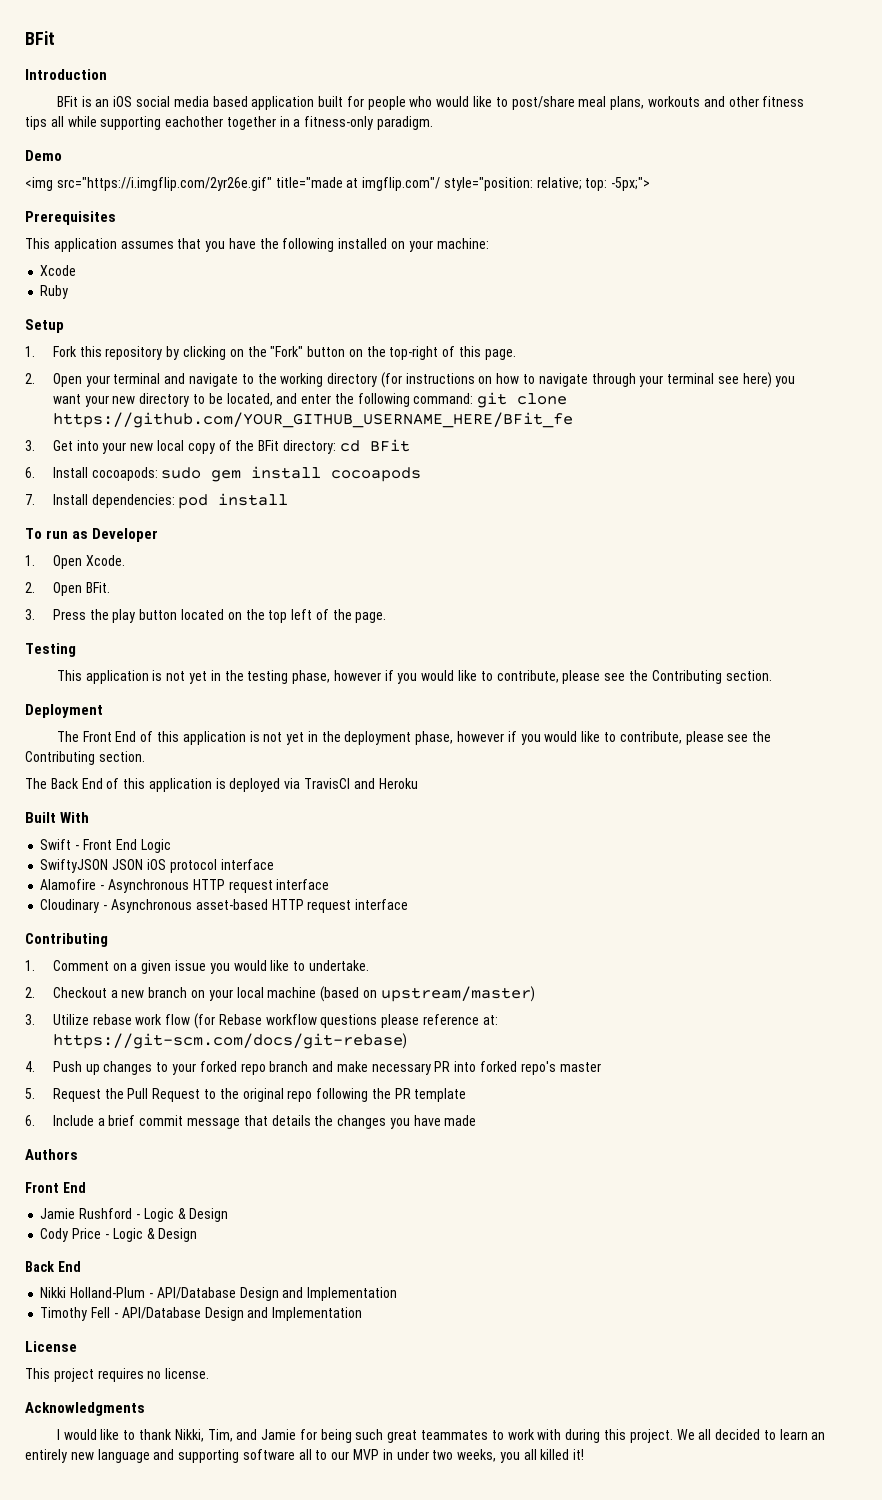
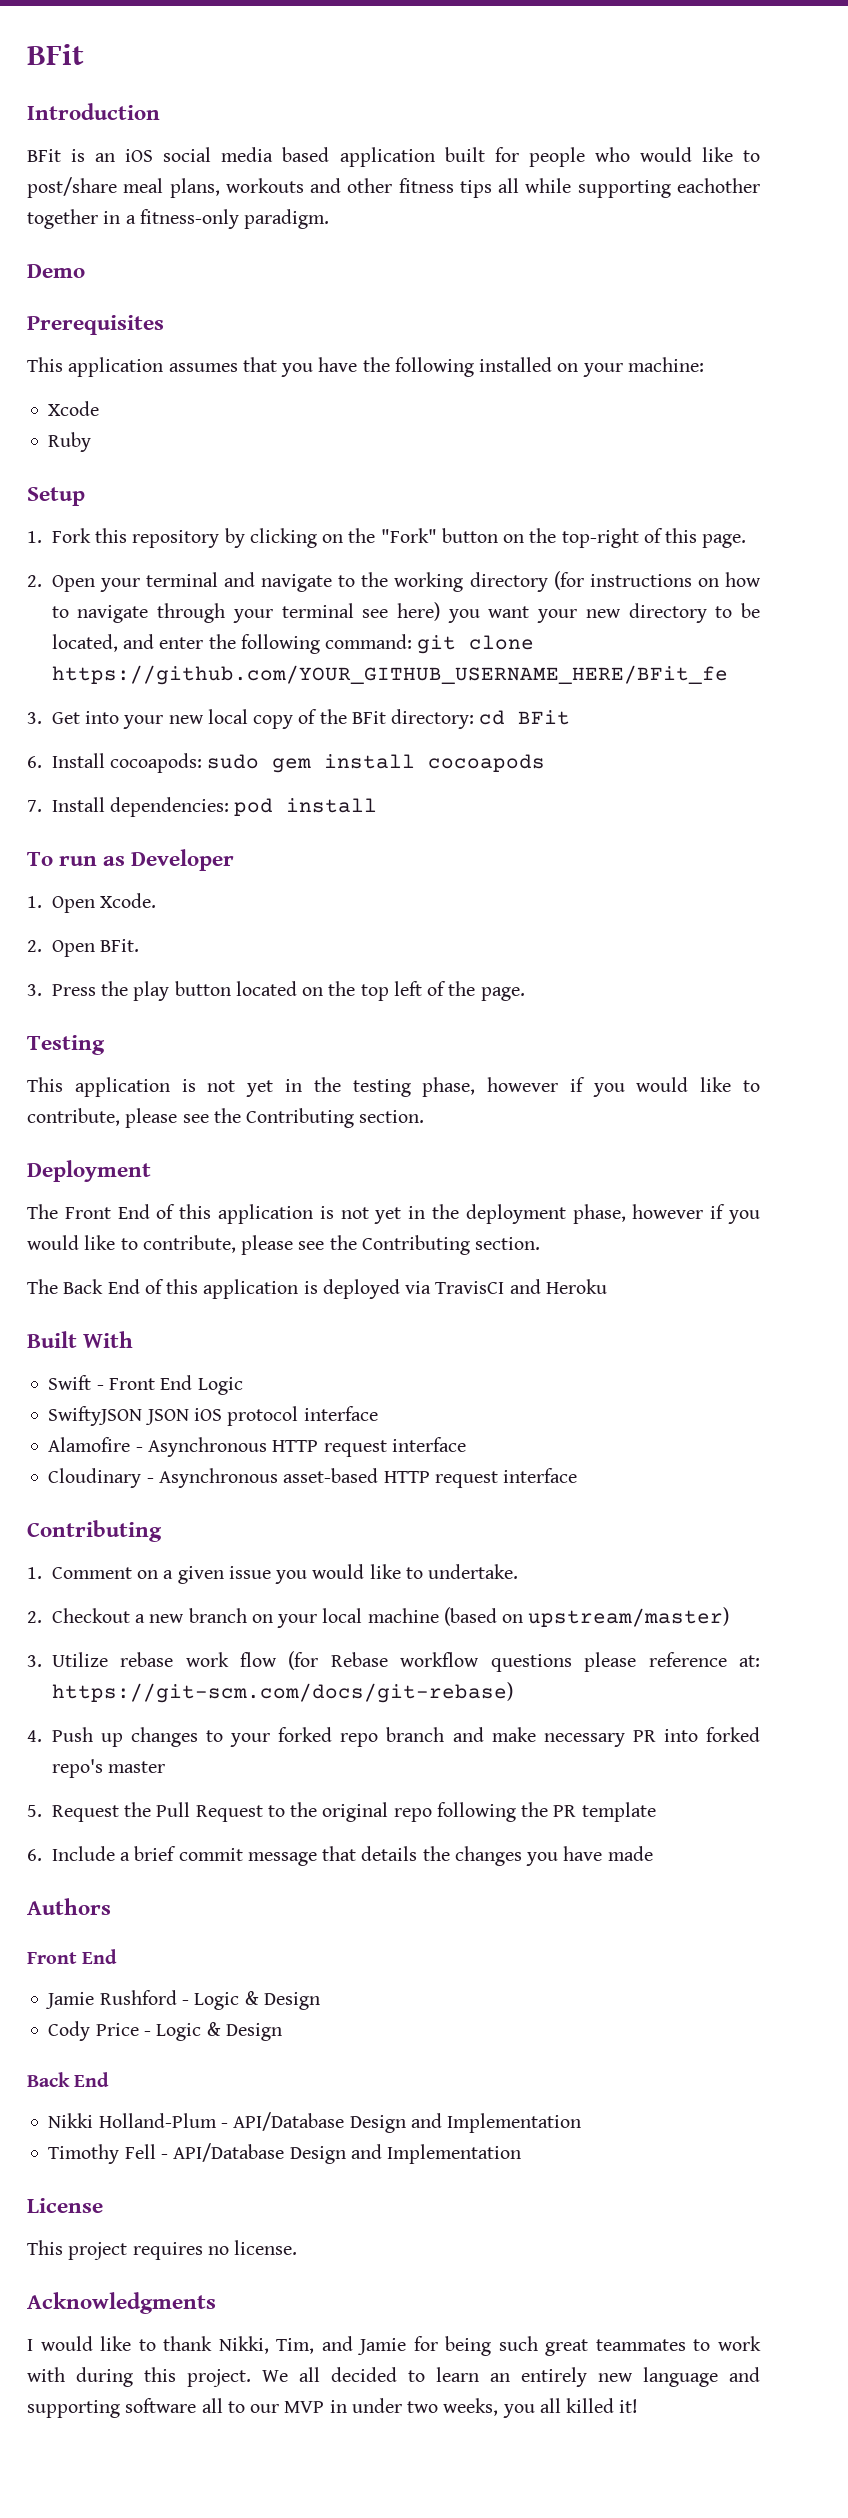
[25,177,651,191] // <img src="https://i.imgflip.com/2yr26e.gif" title="made at imgflip.com"/ style="position: relative; top: -5px;"> -> (85, 271) none

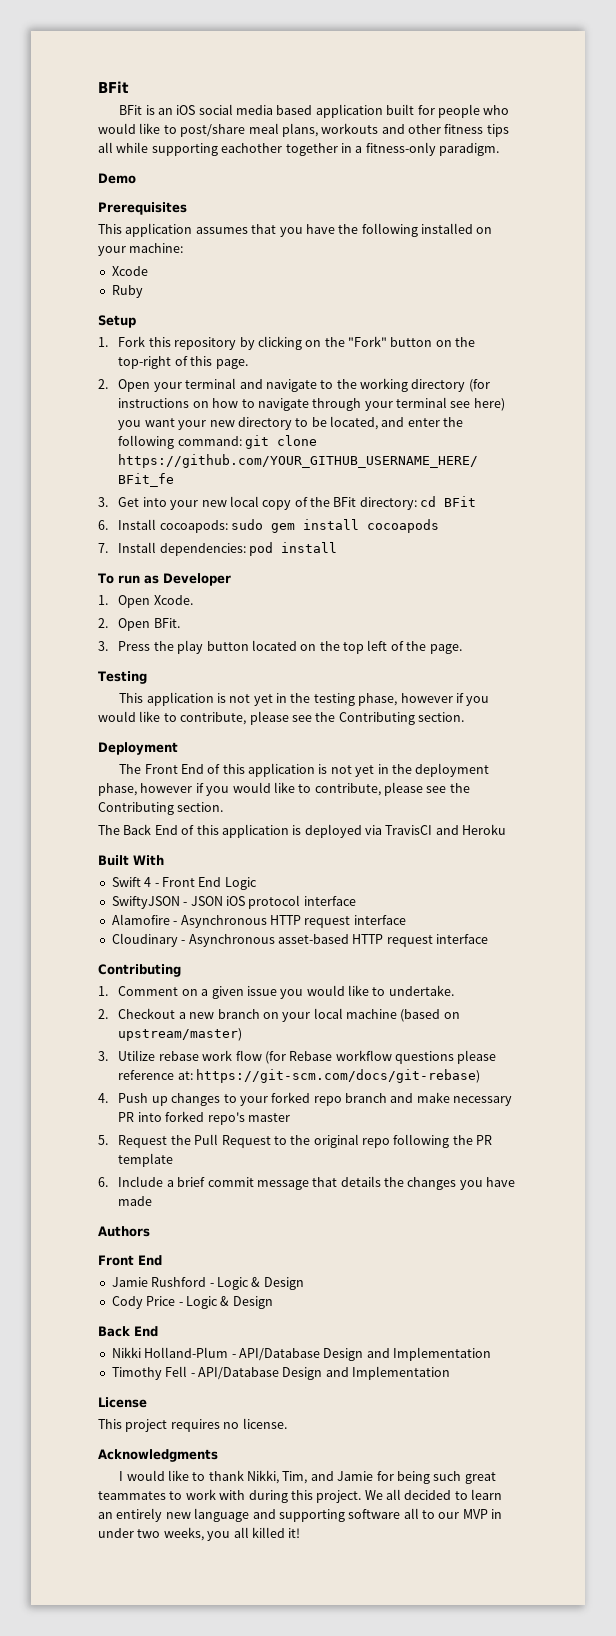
[27,44,84,65] [27,103,160,120] BFit // Introduction -> [98,81,129,93] BFit
(92, 1382) none -> [144,877,152,887] 4
(143, 1416) none -> [183,902,188,906] -

